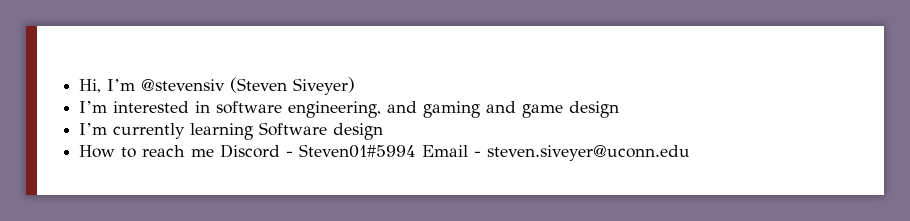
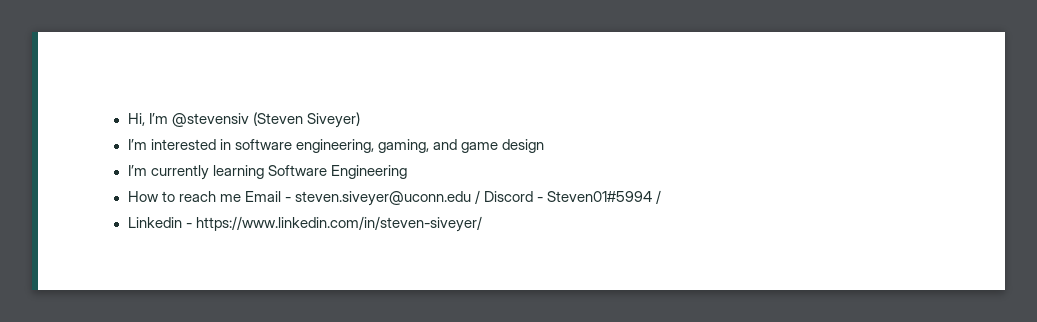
[387,101,481,118] and gaming -> [377,139,429,153] gaming,
[333,123,384,140] design -> [330,165,407,179] Engineering
[220,144,691,161] Discord - Steven01#5994 Email - steven.siveyer@uconn.edu -> [244,190,662,206] [127,216,482,232] Email - steven.siveyer@uconn.edu / Discord - Steven01#5994 / // Linkedin - https://www.linkedin.com/in/steven-siveyer/

